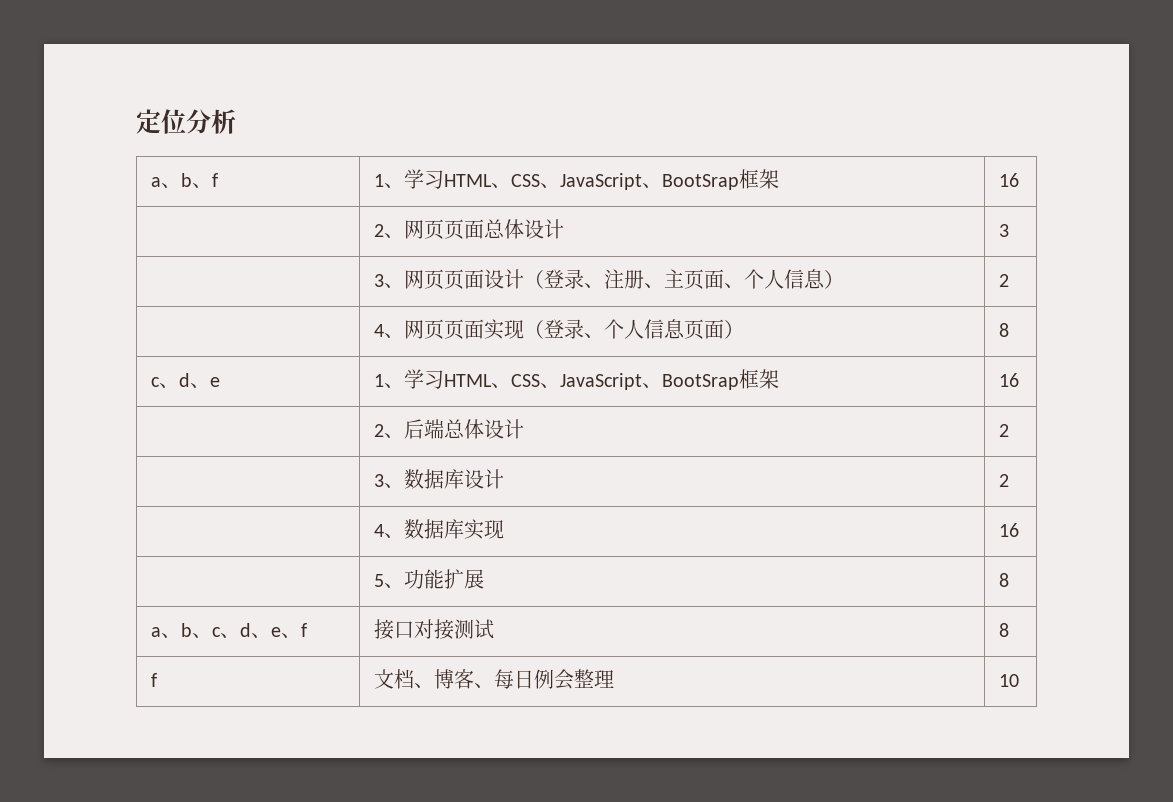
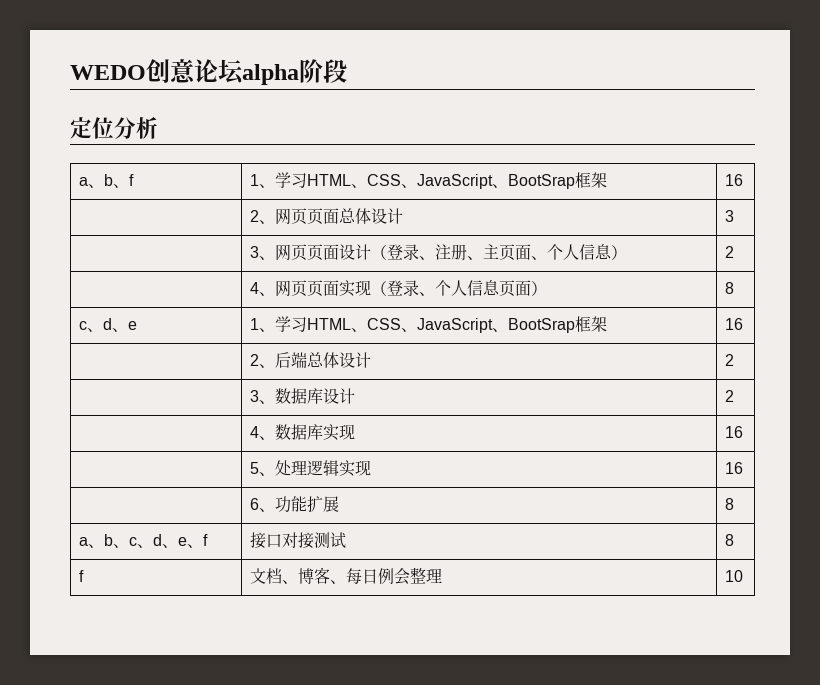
(136, 121) none -> [70,59,347,85] WEDO创意论坛alpha阶段 //
(405, 585) none -> [275,460,372,477] [725,462,744,474] [250,498,276,512] 处理逻辑实现 | 16 // | 6、

